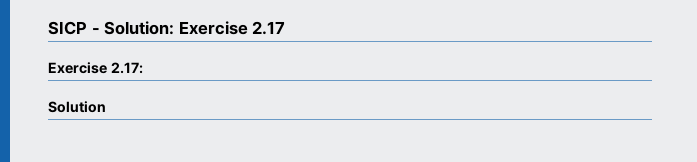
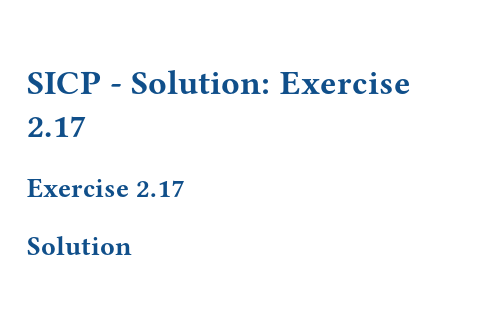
[110,62,143,74] 2.17: -> [136,180,186,197] 2.17

